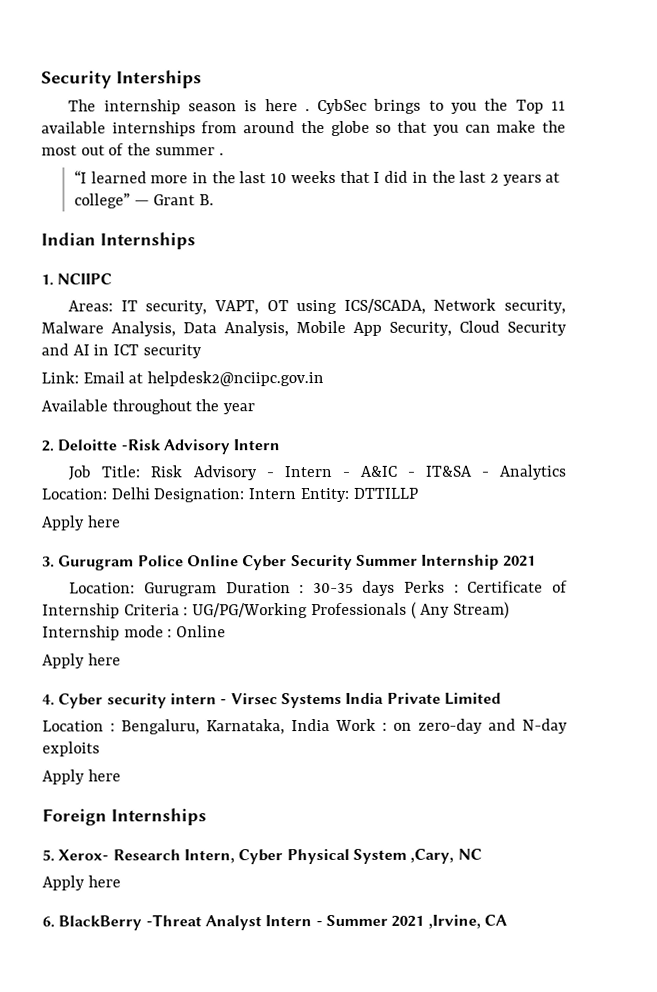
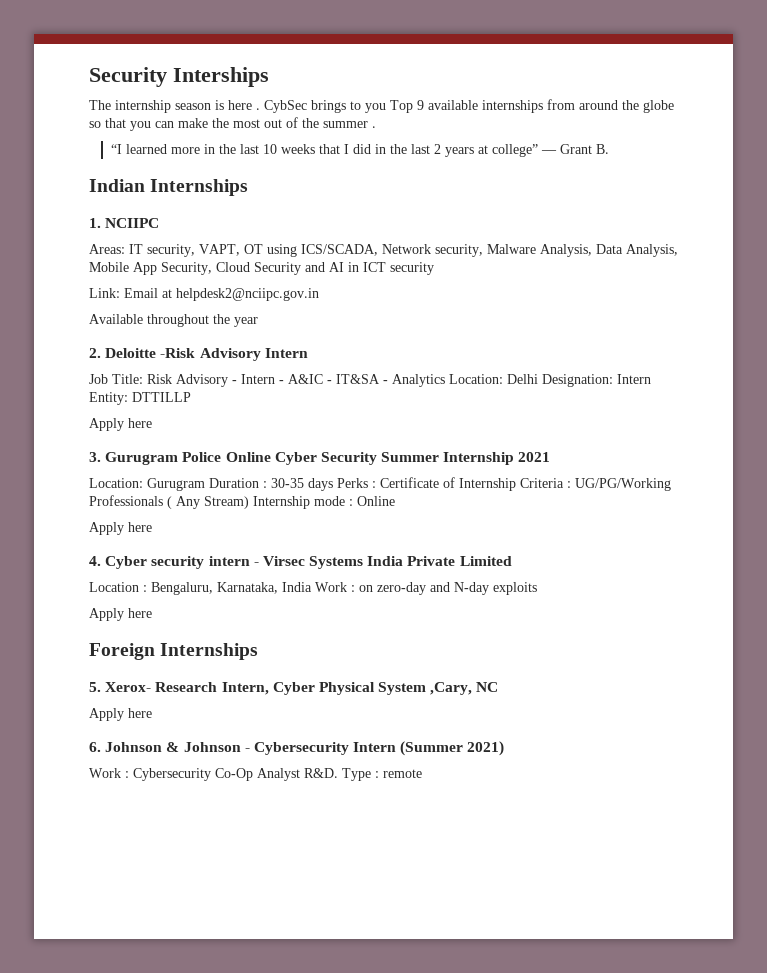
[484,98,566,114] the Top 11 -> [390,100,424,113] Top 9
[58,914,507,931] BlackBerry -Threat Analyst Intern - Summer 2021 ,Irvine, CA -> [105,741,505,756] [89,768,422,781] Johnson & Johnson - Cybersecurity Intern (Summer 2021) // Work : Cybersecurity Co-Op Analyst R&D. Type : remote

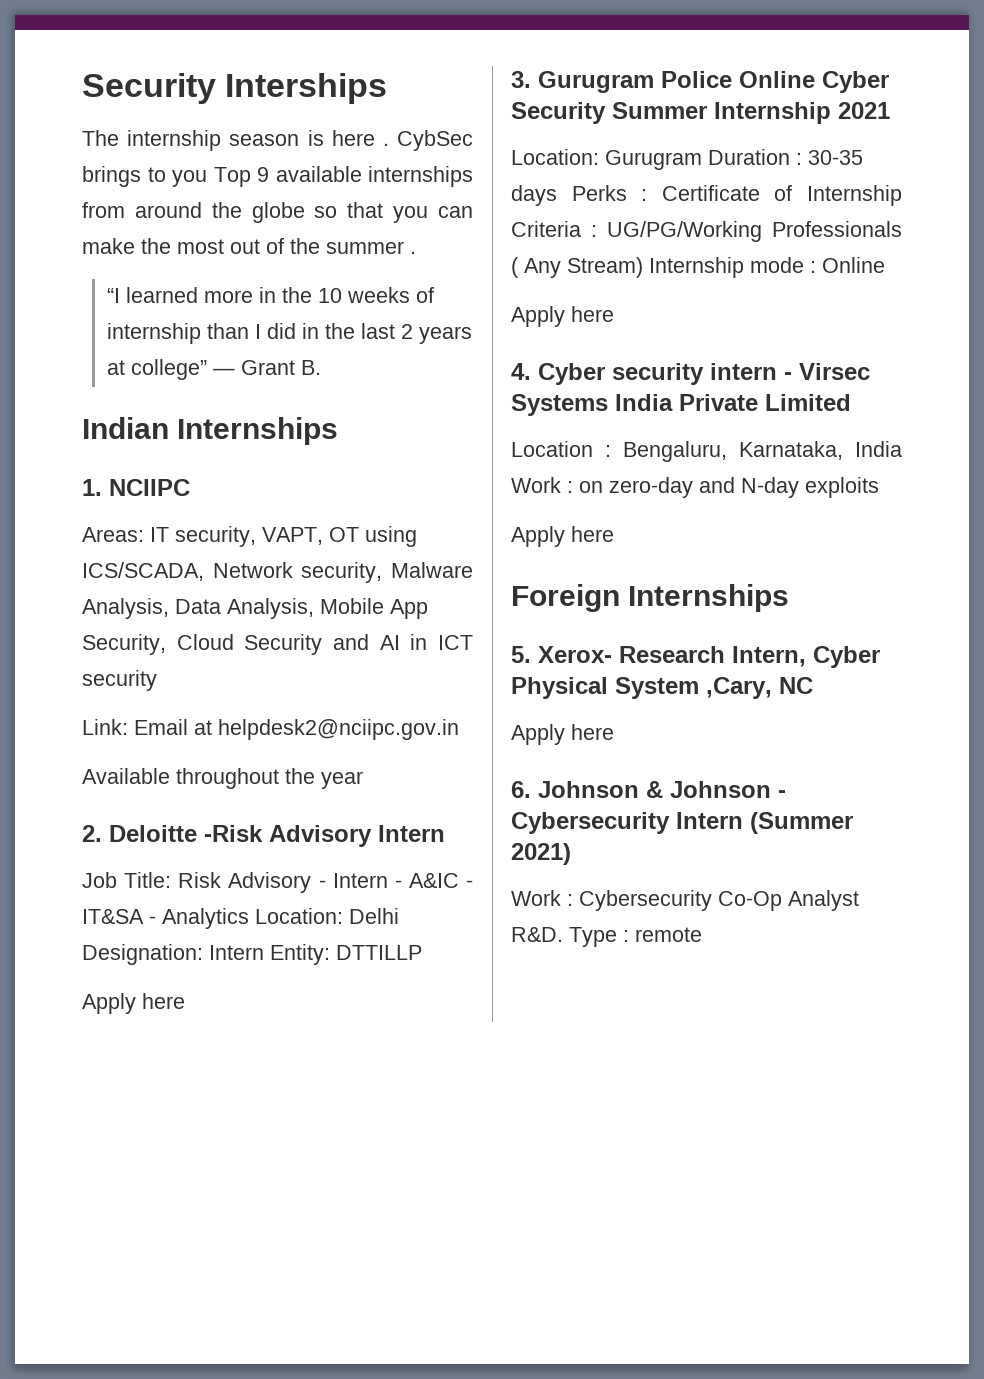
[239,144,259,154] last -> (312, 295) none
[318,144,340,154] that -> [415,287,434,303] [106,323,249,344] of internship than

